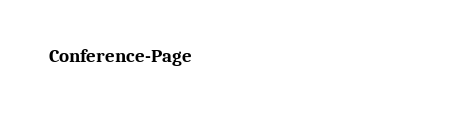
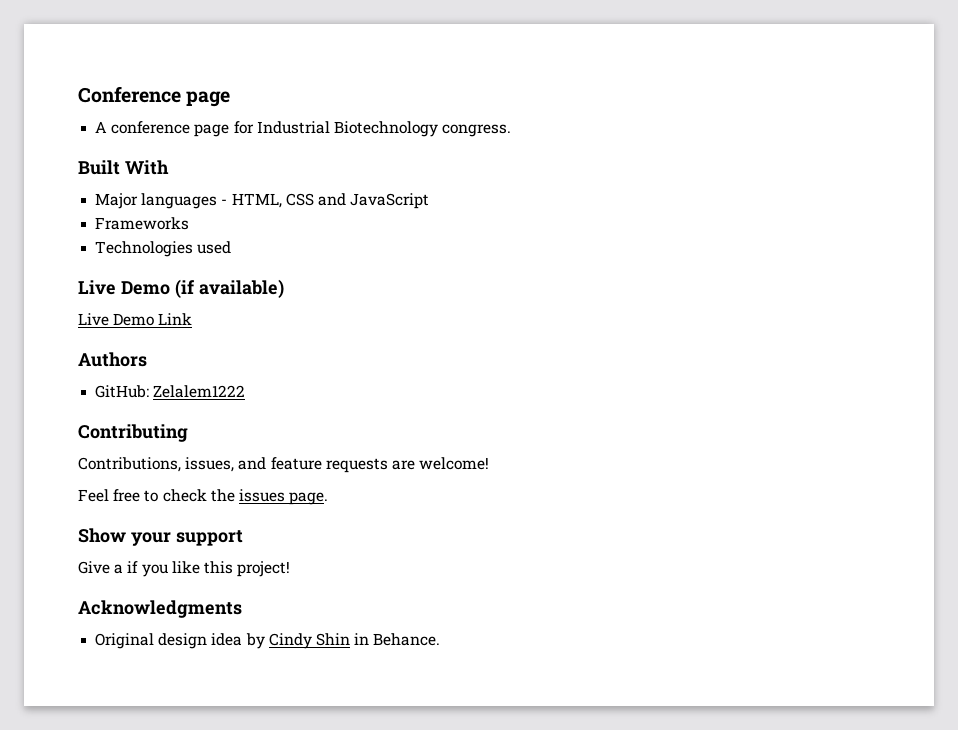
[49,49,192,66] Conference-Page -> [78,86,231,107] [95,121,512,137] [78,160,169,175] [95,193,430,209] [95,217,190,230] [95,241,232,257] [78,279,284,298] [78,313,193,326] [78,352,147,367] [95,385,246,398] [78,424,188,442] [78,457,490,473] [78,489,329,505] [78,528,243,546] [78,561,291,577] [78,600,242,618] [95,633,441,649] Conference page // A conference page for Industrial Biotechnology congress. // Built With // Major languages - HTML, CSS and JavaScript // Frameworks // Technologies used // Live Demo (if available) // Live Demo Link // Authors // GitHub: Zelalem1222 // Contributing // Contributions, issues, and feature requests are welcome! // Feel free to check the issues page. // Show your support // Give a if you like this project! // Acknowledgments // Original design idea by Cindy Shin in Behance.

